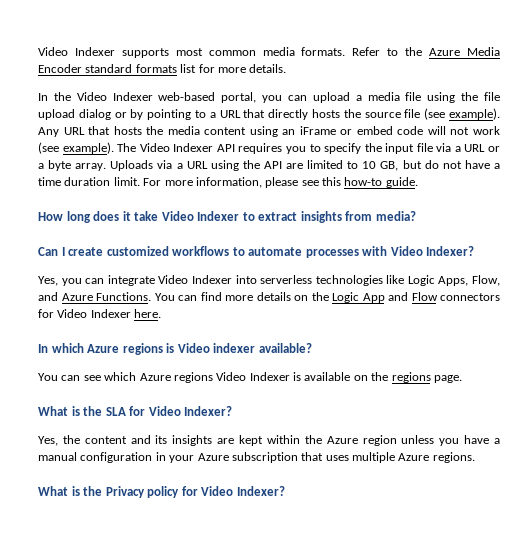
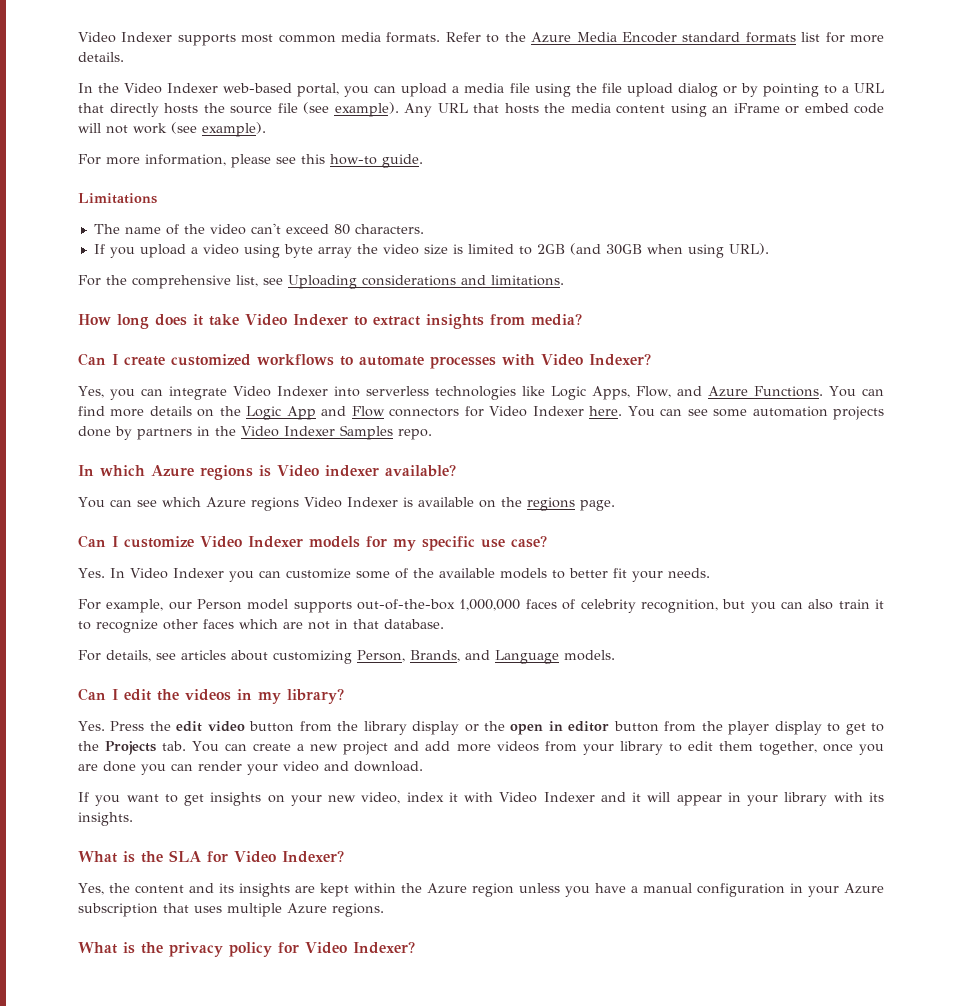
[117,143,500,154] [38,160,501,171] [38,177,140,186] The Video Indexer API requires you to specify the input file via a URL or a byte array. Uploads via a URL using the API are limited to 10 GB, but do not have a time duration limit. -> (266, 129) //
(418, 182) none -> [78,193,157,204] [93,223,424,235] [93,243,769,258] [78,275,564,289] // Limitations // The name of the video can't exceed 80 characters. // If you upload a video using byte array the video size is limited to 2GB (and 30GB when using URL). // For the comprehensive list, see Uploading considerations and limitations.
(162, 313) none -> [627,406,884,420] [78,425,432,440] You can see some automation projects done by partners in the Video Indexer Samples repo.
(462, 379) none -> [78,535,547,551] [78,568,710,582] [78,599,885,613] [78,619,444,633] [78,650,615,664] [78,688,344,704] [78,721,884,735] [78,741,884,755] [78,761,423,775] [78,792,884,806] [78,812,133,826] // Can I customize Video Indexer models for my specific use case? // Yes. In Video Indexer you can customize some of the available models to better fit your needs. // For example, our Person model supports out-of-the-box 1,000,000 faces of celebrity recognition, but you can also train it to recognize other faces which are not in that database. // For details, see articles about customizing Person, Brands, and Language models. // Can I edit the videos in my library? // Yes. Press the edit video button from the library display or the open in editor button from the player display to get to the Projects tab. You can create a new project and add more videos from your library to edit them together, once you are done you can render your video and download. // If you want to get insights on your new video, index it with Video Indexer and it will appear in your library with its insights.
[105,486,145,498] Privacy -> [169,942,223,957] privacy

